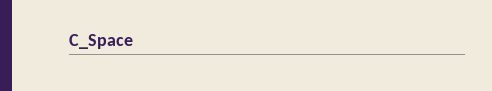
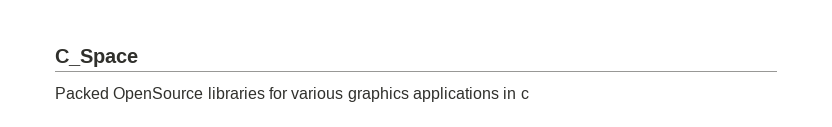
(133, 41) none -> [55,87,529,102] // Packed OpenSource libraries for various graphics applications in c

